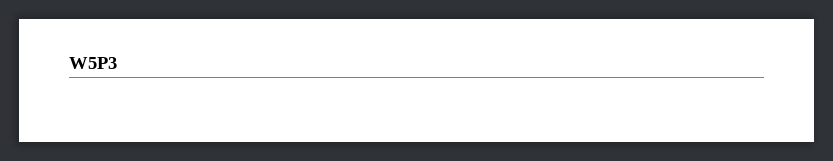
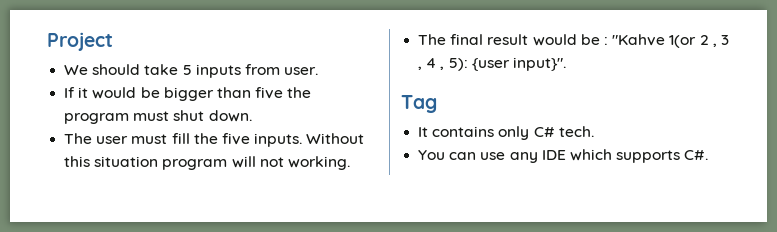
[69,57,117,69] W5P3 -> [47,32,113,51] [64,64,319,78] [64,87,312,101] [64,110,252,124] [64,133,365,147] [64,156,350,170] [418,34,729,48] [418,57,566,71] [401,95,437,113] [418,126,594,140] [418,149,709,163] Project // We should take 5 inputs from user. // If it would be bigger than five the program must shut down. // The user must fill the five inputs. Without this situation program will not working. // The final result would be : "Kahve 1(or 2 , 3 , 4 , 5): {user input}". // Tag // It contains only C# tech. // You can use any IDE which supports C#.

